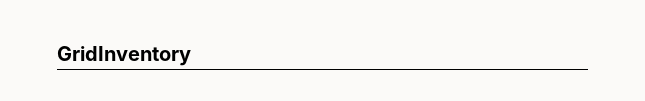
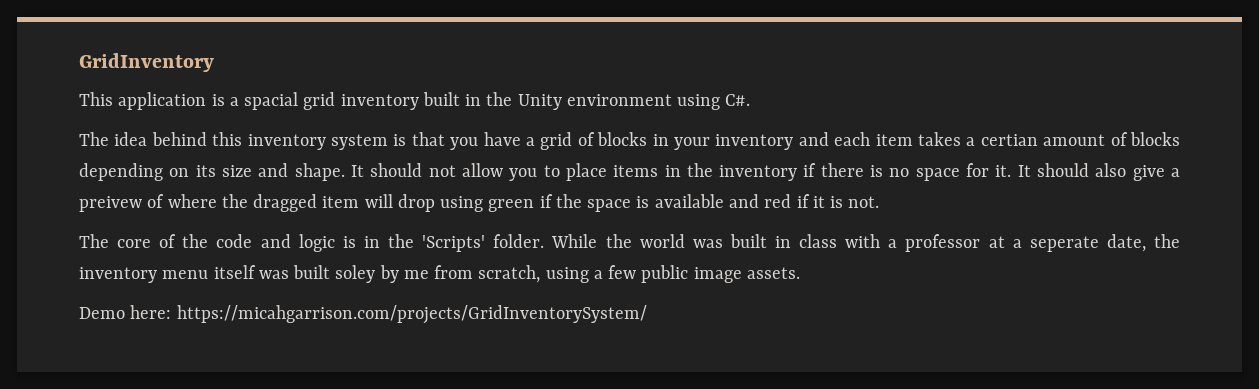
(191, 56) none -> [79,92,751,110] [79,132,1180,150] [79,163,1180,181] [79,194,880,212] [79,234,1181,252] [79,265,800,283] [79,305,647,324] // This application is a spacial grid inventory built in the Unity environment using C#. // The idea behind this inventory system is that you have a grid of blocks in your inventory and each item takes a certian amount of blocks depending on its size and shape. It should not allow you to place items in the inventory if there is no space for it. It should also give a preivew of where the dragged item will drop using green if the space is available and red if it is not. // The core of the code and logic is in the 'Scripts' folder. While the world was built in class with a professor at a seperate date, the inventory menu itself was built soley by me from scratch, using a few public image assets. // Demo here: https://micahgarrison.com/projects/GridInventorySystem/

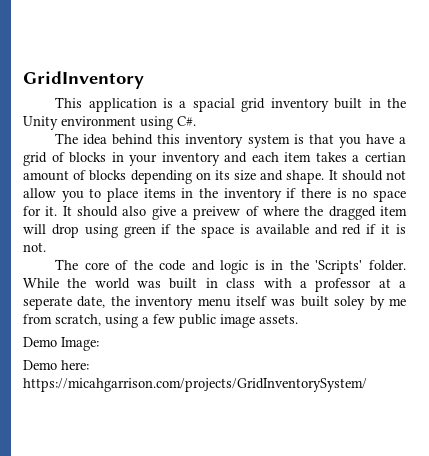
(800, 273) none -> [23,337,99,351] // Demo Image:

